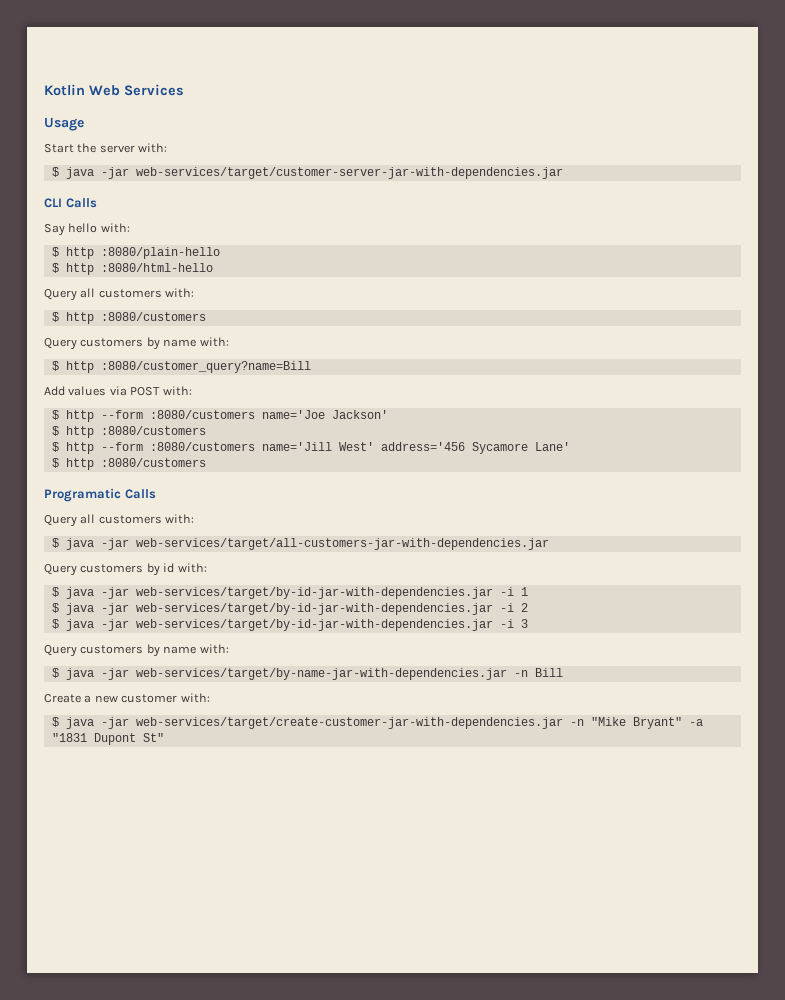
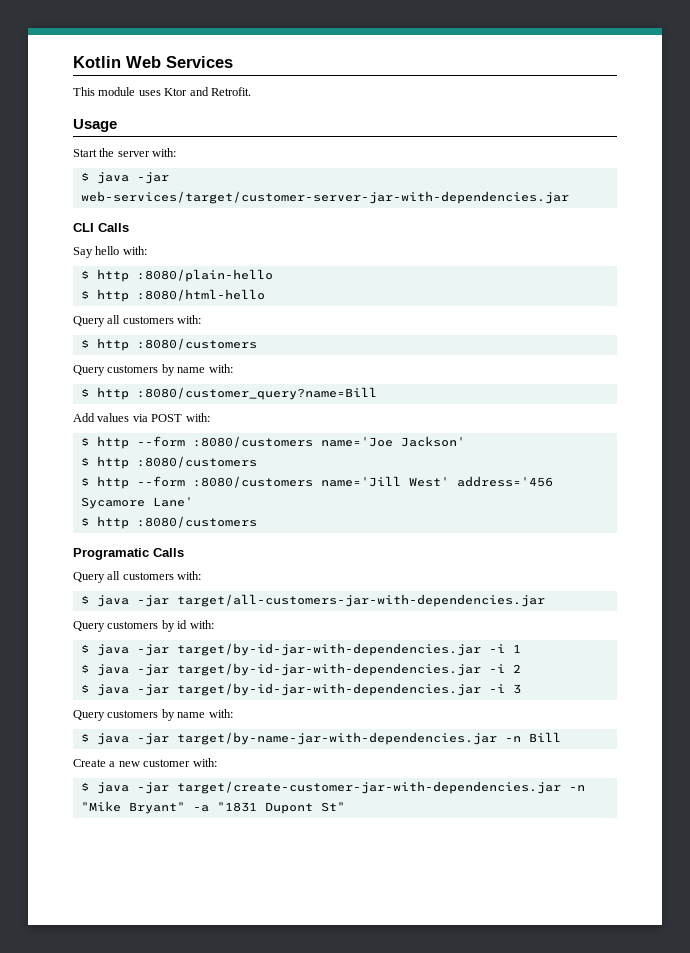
(184, 90) none -> [73,87,251,96] // This module uses Ktor and Retrofit.
[135,538,549,550] web-services/target/all-customers-jar-with-dependencies.jar -> [176,594,545,607] target/all-customers-jar-with-dependencies.jar
[135,587,493,599] web-services/target/by-id-jar-with-dependencies.jar -> [176,643,481,656] target/by-id-jar-with-dependencies.jar
[135,603,493,615] web-services/target/by-id-jar-with-dependencies.jar -> [176,663,481,676] target/by-id-jar-with-dependencies.jar
[135,619,493,631] web-services/target/by-id-jar-with-dependencies.jar -> [176,683,481,696] target/by-id-jar-with-dependencies.jar
[135,668,507,680] web-services/target/by-name-jar-with-dependencies.jar -> [176,732,497,745] target/by-name-jar-with-dependencies.jar
[135,717,563,729] web-services/target/create-customer-jar-with-dependencies.jar -> [176,781,561,794] target/create-customer-jar-with-dependencies.jar

